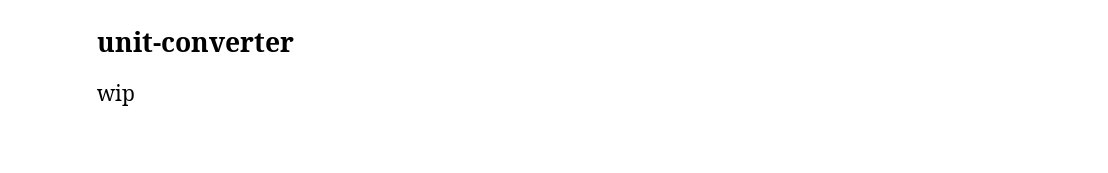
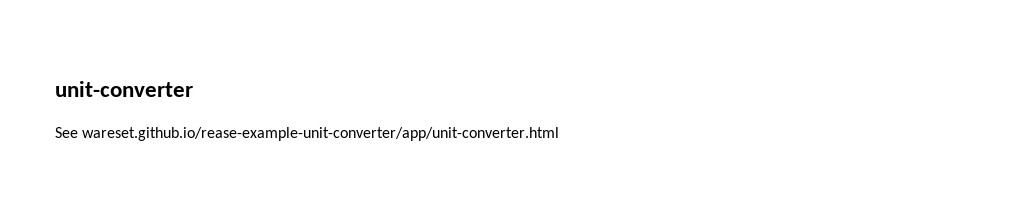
[97,84,135,106] wip -> [55,127,560,141] See wareset.github.io/rease-example-unit-converter/app/unit-converter.html

